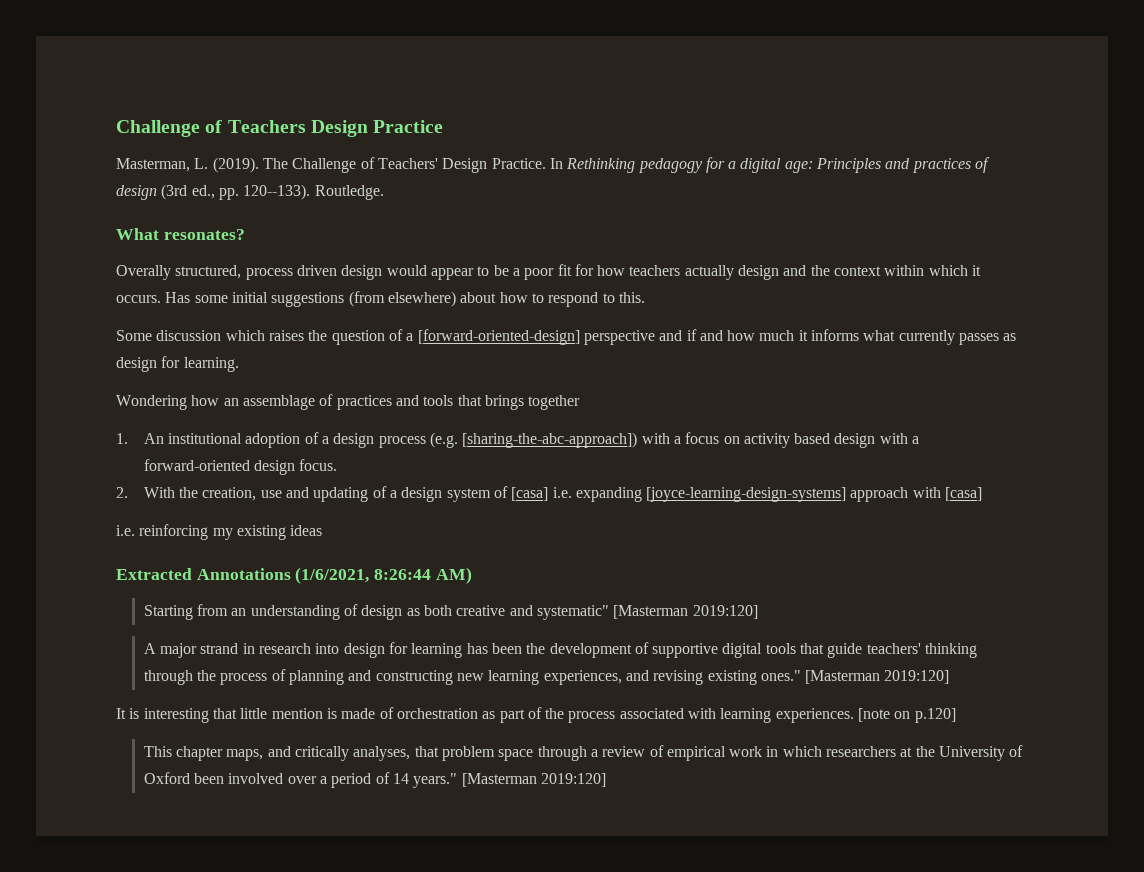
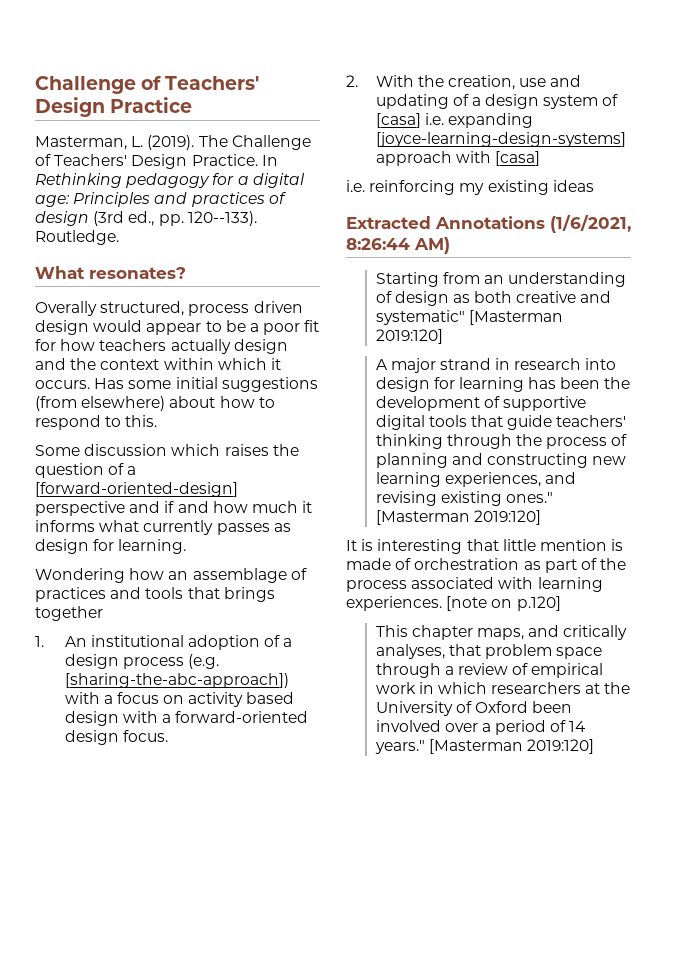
[116,120,306,137] Challenge of Teachers -> [35,76,260,94] Challenge of Teachers'

